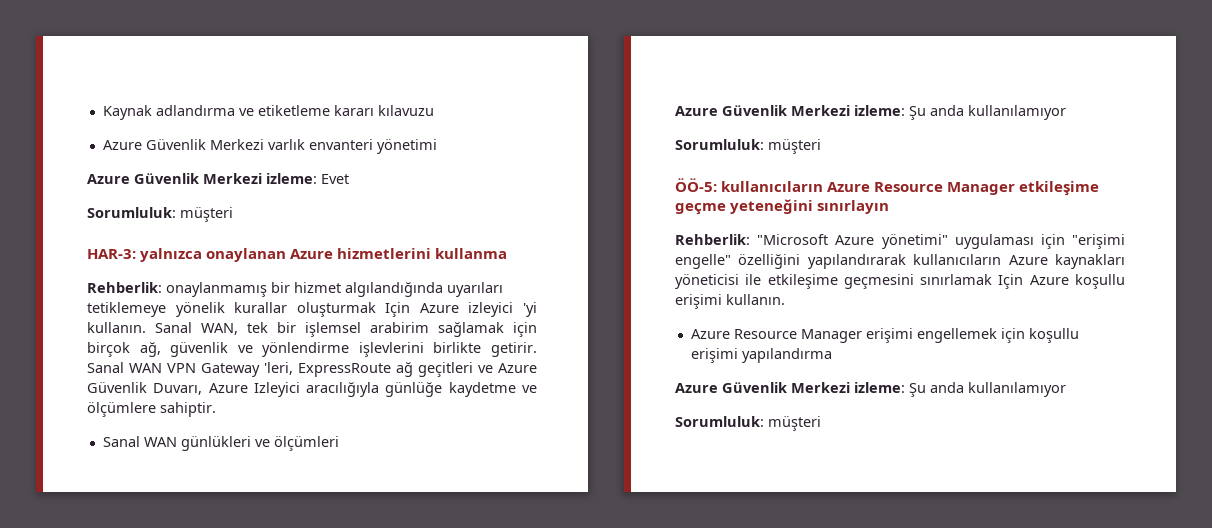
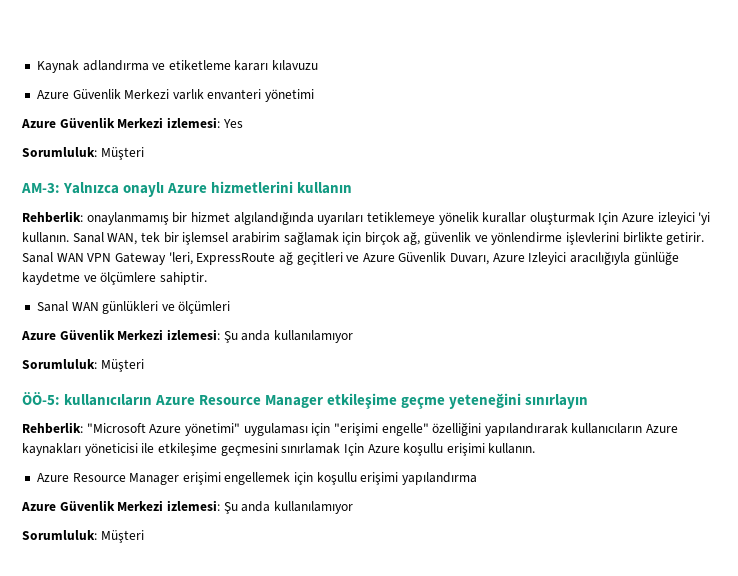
[266,173,349,184] [87,207,233,222] [87,248,287,262] izleme: Evet // Sorumluluk: müşteri // HAR-3: yalnızca onaylanan -> [166,117,243,128] [22,147,144,160] [21,182,165,197] izlemesi: Yes // Sorumluluk: Müşteri // AM-3: Yalnızca onaylı
[435,248,508,259] kullanma -> [297,182,353,194] kullanın
[854,105,1066,120] [675,139,821,154] izleme: Şu anda kullanılamıyor // Sorumluluk: müşteri -> [166,329,353,343] [22,359,144,372] izlemesi: Şu anda kullanılamıyor // Sorumluluk: Müşteri
[854,382,1066,397] [675,416,821,431] izleme: Şu anda kullanılamıyor // Sorumluluk: müşteri -> [166,500,353,514] [22,530,144,543] izlemesi: Şu anda kullanılamıyor // Sorumluluk: Müşteri

